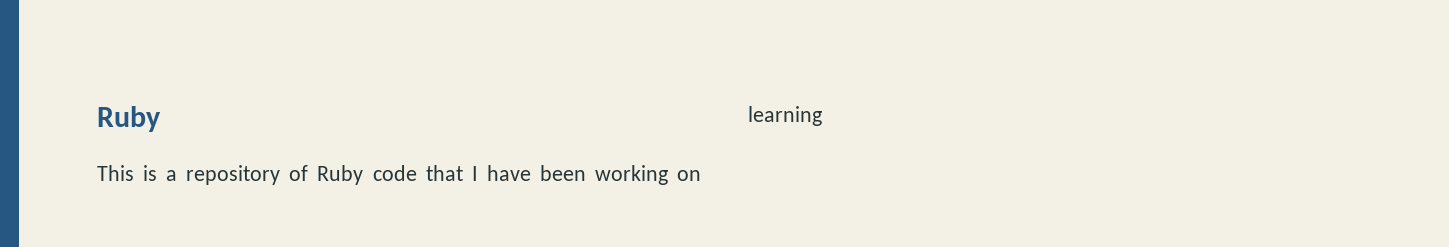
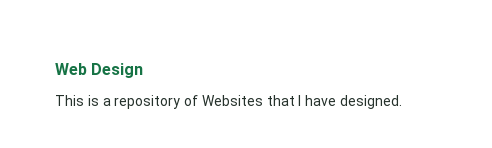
[97,106,161,132] Ruby -> [55,63,144,78] Web Design
[317,165,417,185] Ruby code -> [201,95,263,106] Websites
[539,165,701,185] [748,106,822,126] been working on learning -> [340,95,403,109] designed.

